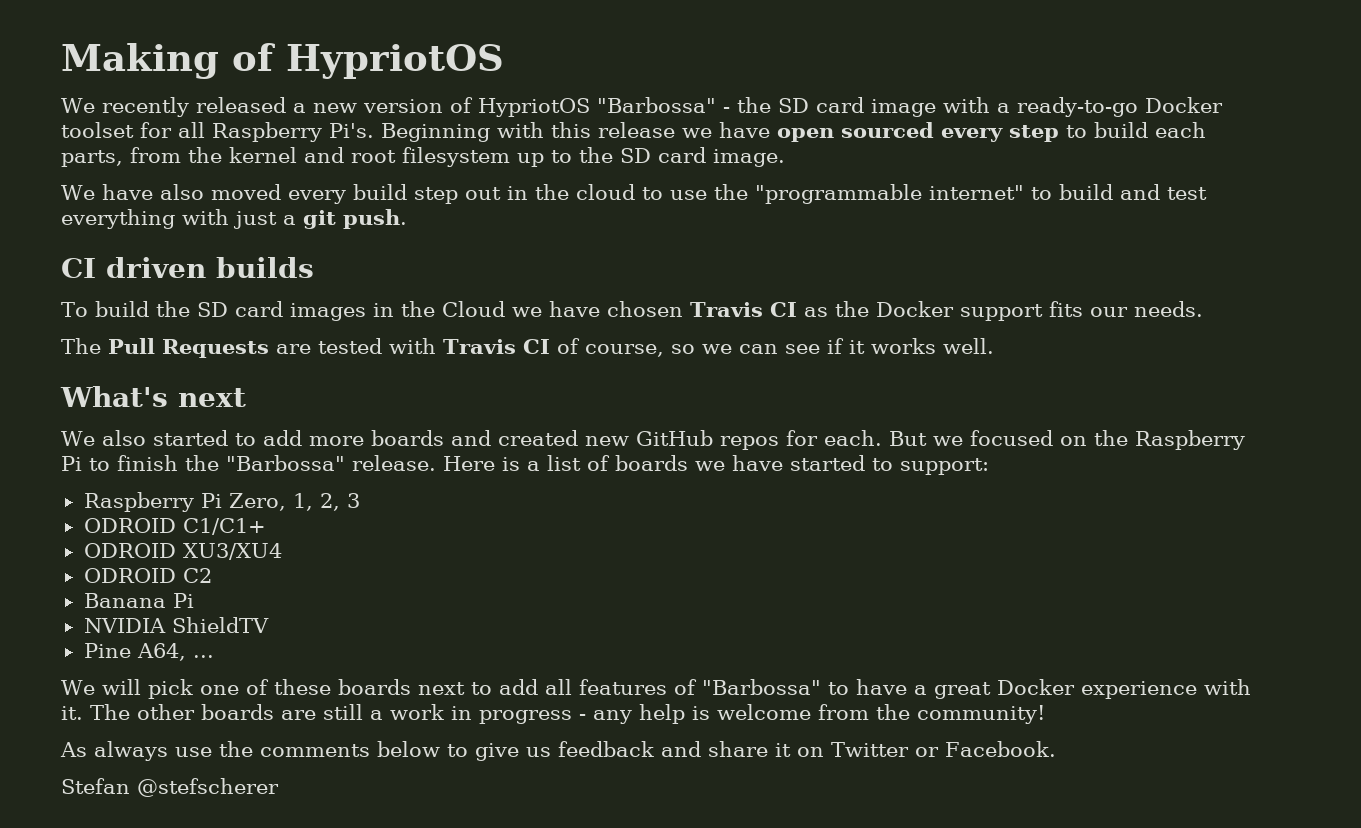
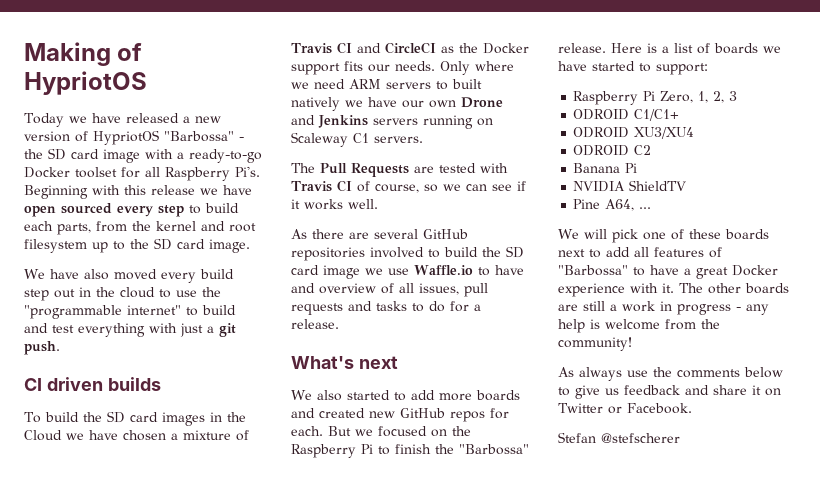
[61,97,189,117] We recently -> [24,113,121,127] Today we have
[689,302,797,317] Travis CI -> [171,430,249,441] [291,42,436,54] a mixture of Travis CI and CircleCI
(1203, 309) none -> [440,61,514,75] [291,79,482,90] [291,97,503,111] [291,115,493,129] [291,132,423,147] Only where we need ARM servers to built natively we have our own Drone and Jenkins servers running on Scaleway C1 servers.
(994, 346) none -> [291,229,468,239] [291,246,524,261] [291,265,524,279] [291,283,488,297] [291,301,481,315] [291,319,339,329] // As there are several GitHub repositories involved to build the SD card image we use Waffle.io to have and overview of all issues, pull requests and tasks to do for a release.

